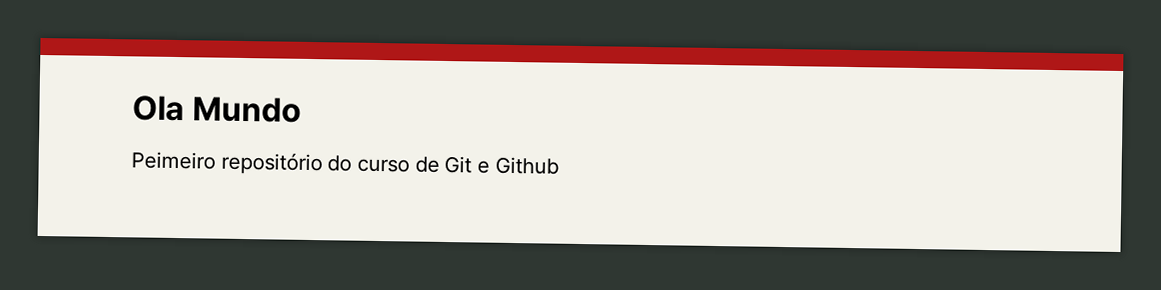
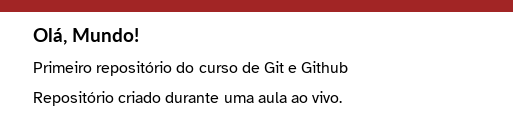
[132,95,301,123] [131,151,216,170] Ola Mundo // Peimeiro -> [33,28,139,45] [33,61,92,73] Olá, Mundo! // Primeiro
(559, 165) none -> [33,91,343,106] // Repositório criado durante uma aula ao vivo.

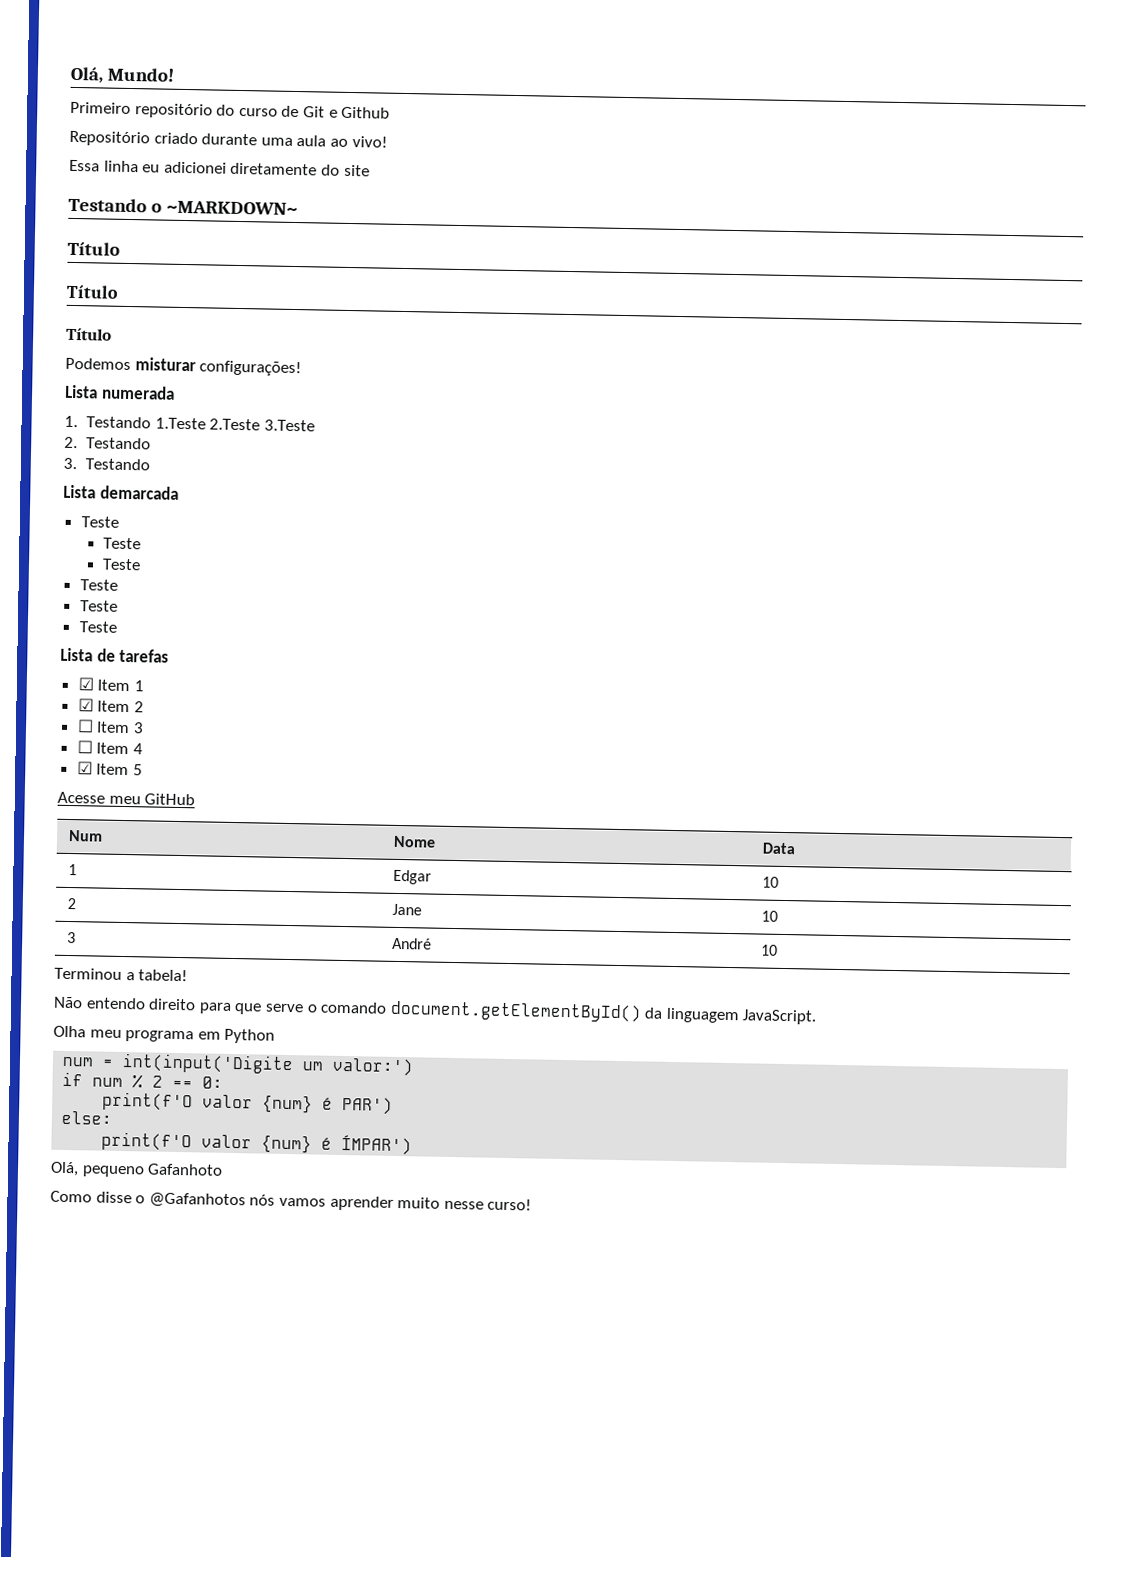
[312,91,343,103] vivo. -> [351,136,388,148] [69,159,370,177] [68,197,299,216] [67,241,120,256] [66,284,119,299] [66,327,112,341] [65,357,303,377] [65,384,175,400] [64,415,315,432] [64,436,152,450] [63,457,151,471] [63,484,179,500] [80,516,119,528] [102,537,141,550] [101,558,141,571] [79,579,118,591] [79,600,118,612] [78,621,117,633] [60,647,170,663] [77,677,144,692] [77,698,144,713] [76,719,144,734] [76,740,143,755] [76,761,143,776] [57,791,196,806] [68,829,104,842] [393,835,437,848] [762,842,797,855] [68,863,78,876] [393,869,433,885] [762,876,780,888] [67,897,77,910] [392,903,423,916] [761,910,779,922] [67,931,77,944] [392,937,433,950] [760,944,779,956] [54,967,189,982] [53,996,818,1025] [53,1025,276,1044] [62,1053,415,1077] [62,1071,224,1089] [102,1091,394,1115] [61,1110,114,1125] [101,1131,413,1156] [50,1161,224,1178] [50,1190,533,1211] vivo! // Essa linha eu adicionei diretamente do site // Testando o ~MARKDOWN~ // Título // Título // Título // Podemos misturar configurações! // Lista numerada // 1. Testando 1.Teste 2.Teste 3.Teste // 2. Testando // 3. Testando // Lista demarcada // Teste // Teste // Teste // Teste // Teste // Teste // Lista de tarefas // ☑ Item 1 // ☑ Item 2 // ☐ Item 3 // ☐ Item 4 // ☑ Item 5 // Acesse meu GitHub // Num | Nome | Data // 1 | Edgar | 10 // 2 | Jane | 10 // 3 | André | 10 // Terminou a tabela! // Não entendo direito para que serve o comando document.getElementById() da linguagem JavaScript. // Olha meu programa em Python // num = int(input('Digite um valor:') // if num % 2 == 0: // print(f'O valor {num} é PAR') // else: // print(f'O valor {num} é ÍMPAR') // Olá, pequeno Gafanhoto // Como disse o @Gafanhotos nós vamos aprender muito nesse curso!

